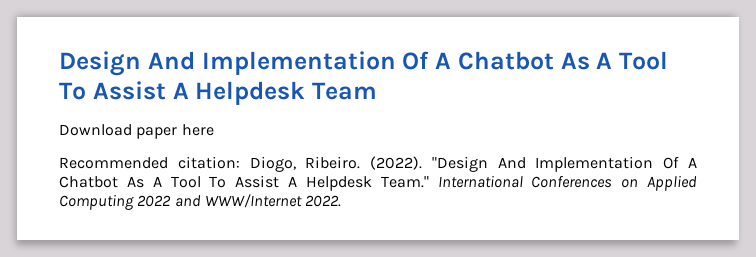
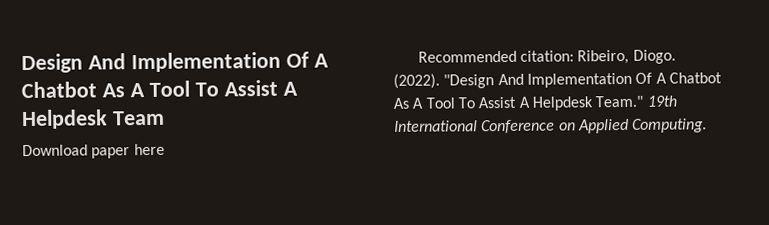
[249,156,361,172] Diogo, Ribeiro. -> [577,49,676,65] Ribeiro, Diogo.
[437,175,697,191] [59,194,342,210] International Conferences on Applied Computing 2022 and WWW/Internet 2022. -> [646,95,677,107] [394,118,708,134] 19th International Conference on Applied Computing.

